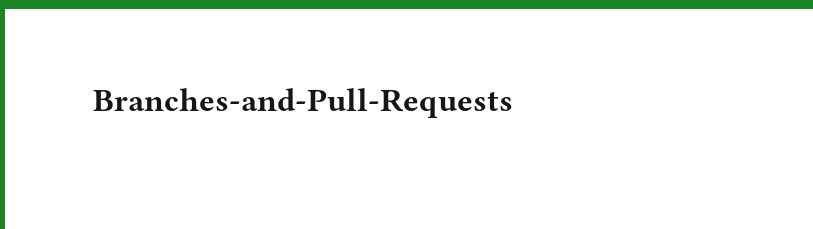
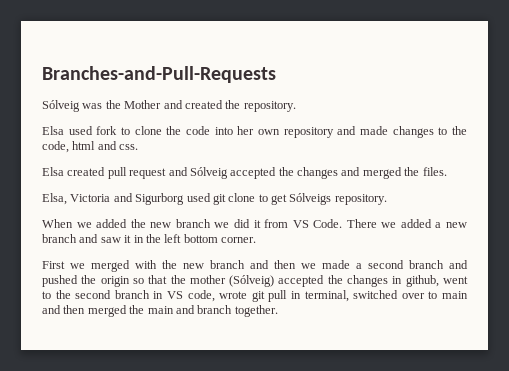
(513, 103) none -> [42,100,296,112] [42,126,468,138] [42,141,139,153] [42,167,447,179] [42,193,387,205] [42,219,467,228] [42,234,256,243] [42,260,468,272] [42,275,469,287] [42,290,469,302] [42,305,278,317] // Sólveig was the Mother and created the repository. // Elsa used fork to clone the code into her own repository and made changes to the code, html and css. // Elsa created pull request and Sólveig accepted the changes and merged the files. // Elsa, Victoria and Sigurborg used git clone to get Sólveigs repository. // When we added the new branch we did it from VS Code. There we added a new branch and saw it in the left bottom corner. // First we merged with the new branch and then we made a second branch and pushed the origin so that the mother (Sólveig) accepted the changes in github, went to the second branch in VS code, wrote git pull in terminal, switched over to main and then merged the main and branch together.

